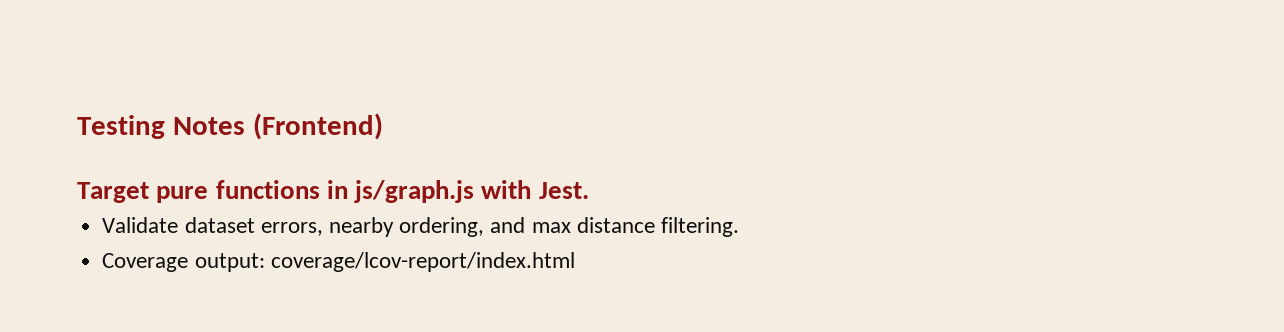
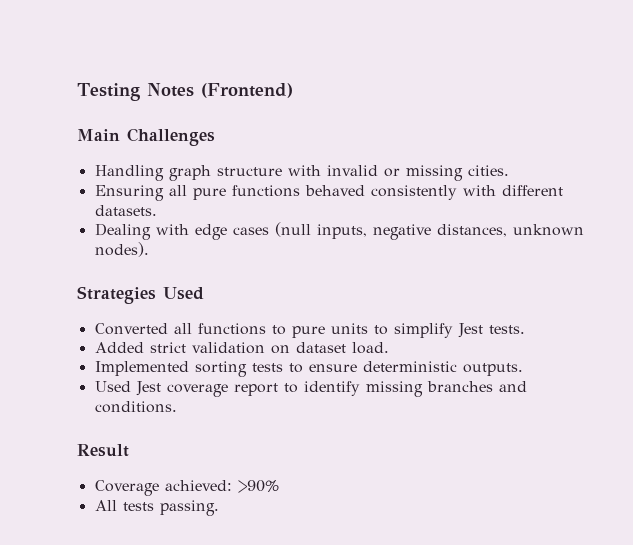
[77,180,589,203] [102,217,739,237] [102,252,575,272] Target pure functions in js/graph.js with Jest. // Validate dataset errors, nearby ordering, and max distance filtering. // Coverage output: coverage/lcov-report/index.html -> [77,128,215,146] [94,165,509,181] [94,185,563,201] [94,205,157,216] [94,222,584,240] [94,242,149,257] [77,286,204,304] [94,323,525,338] [94,342,389,354] [94,361,523,377] [94,381,527,397] [94,401,177,413] [77,444,129,457] [94,480,279,496] [94,500,219,516] Main Challenges // Handling graph structure with invalid or missing cities. // Ensuring all pure functions behaved consistently with different datasets. // Dealing with edge cases (null inputs, negative distances, unknown nodes). // Strategies Used // Converted all functions to pure units to simplify Jest tests. // Added strict validation on dataset load. // Implemented sorting tests to ensure deterministic outputs. // Used Jest coverage report to identify missing branches and conditions. // Result // Coverage achieved: >90% // All tests passing.

